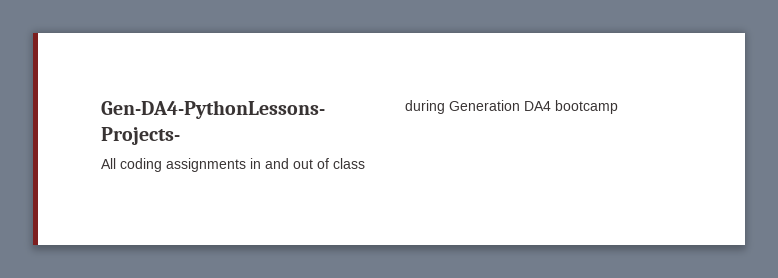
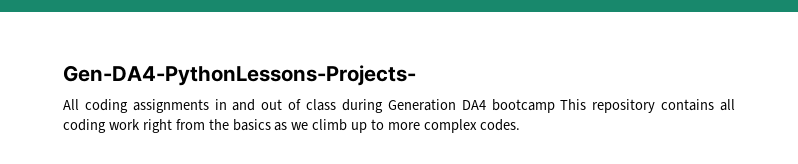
(618, 107) none -> [560,99,736,113] [63,119,520,133] This repository contains all coding work right from the basics as we climb up to more complex codes.

